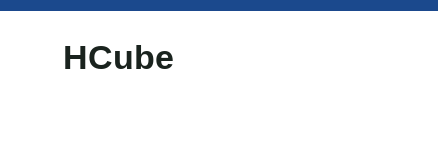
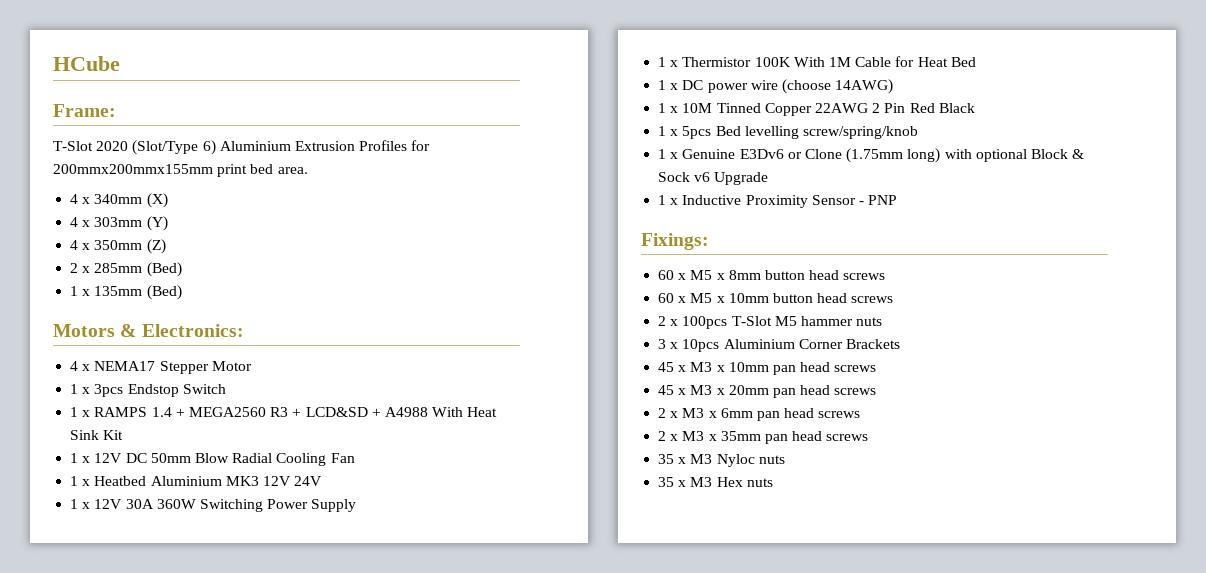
(174, 57) none -> [53,104,116,117] [53,140,431,155] [53,164,308,177] [70,193,168,208] [70,216,168,231] [70,239,166,254] [70,262,182,277] [70,285,182,300] [53,324,244,337] [70,361,252,374] [70,384,226,397] [70,407,498,417] [70,430,124,440] [70,453,355,466] [70,476,323,486] [70,499,357,512] [658,56,976,67] [658,79,894,94] [658,103,975,116] [658,126,918,139] [658,148,1085,163] [658,172,769,185] [658,195,898,208] [641,233,709,250] [658,270,886,280] [658,293,894,303] [658,316,883,329] [658,339,900,352] [658,362,877,375] [658,385,877,398] [658,408,861,421] [658,431,869,444] [658,454,785,467] [658,477,773,487] // Frame: // T-Slot 2020 (Slot/Type 6) Aluminium Extrusion Profiles for 200mmx200mmx155mm print bed area. // 4 x 340mm (X) // 4 x 303mm (Y) // 4 x 350mm (Z) // 2 x 285mm (Bed) // 1 x 135mm (Bed) // Motors & Electronics: // 4 x NEMA17 Stepper Motor // 1 x 3pcs Endstop Switch // 1 x RAMPS 1.4 + MEGA2560 R3 + LCD&SD + A4988 With Heat Sink Kit // 1 x 12V DC 50mm Blow Radial Cooling Fan // 1 x Heatbed Aluminium MK3 12V 24V // 1 x 12V 30A 360W Switching Power Supply // 1 x Thermistor 100K With 1M Cable for Heat Bed // 1 x DC power wire (choose 14AWG) // 1 x 10M Tinned Copper 22AWG 2 Pin Red Black // 1 x 5pcs Bed levelling screw/spring/knob // 1 x Genuine E3Dv6 or Clone (1.75mm long) with optional Block & Sock v6 Upgrade // 1 x Inductive Proximity Sensor - PNP // Fixings: // 60 x M5 x 8mm button head screws // 60 x M5 x 10mm button head screws // 2 x 100pcs T-Slot M5 hammer nuts // 3 x 10pcs Aluminium Corner Brackets // 45 x M3 x 10mm pan head screws // 45 x M3 x 20mm pan head screws // 2 x M3 x 6mm pan head screws // 2 x M3 x 35mm pan head screws // 35 x M3 Nyloc nuts // 35 x M3 Hex nuts

